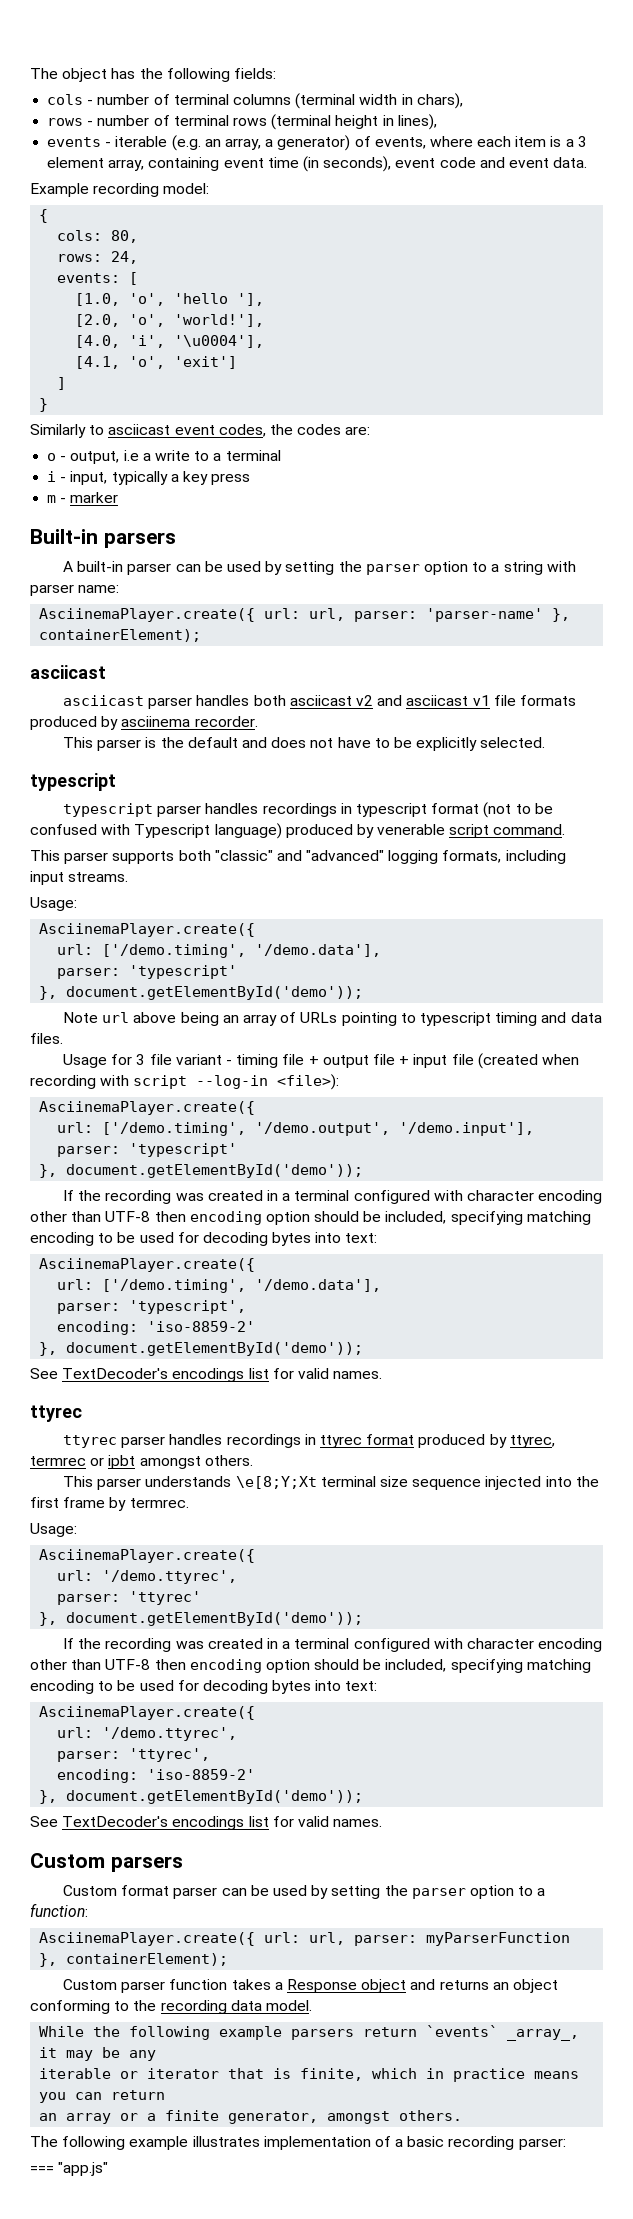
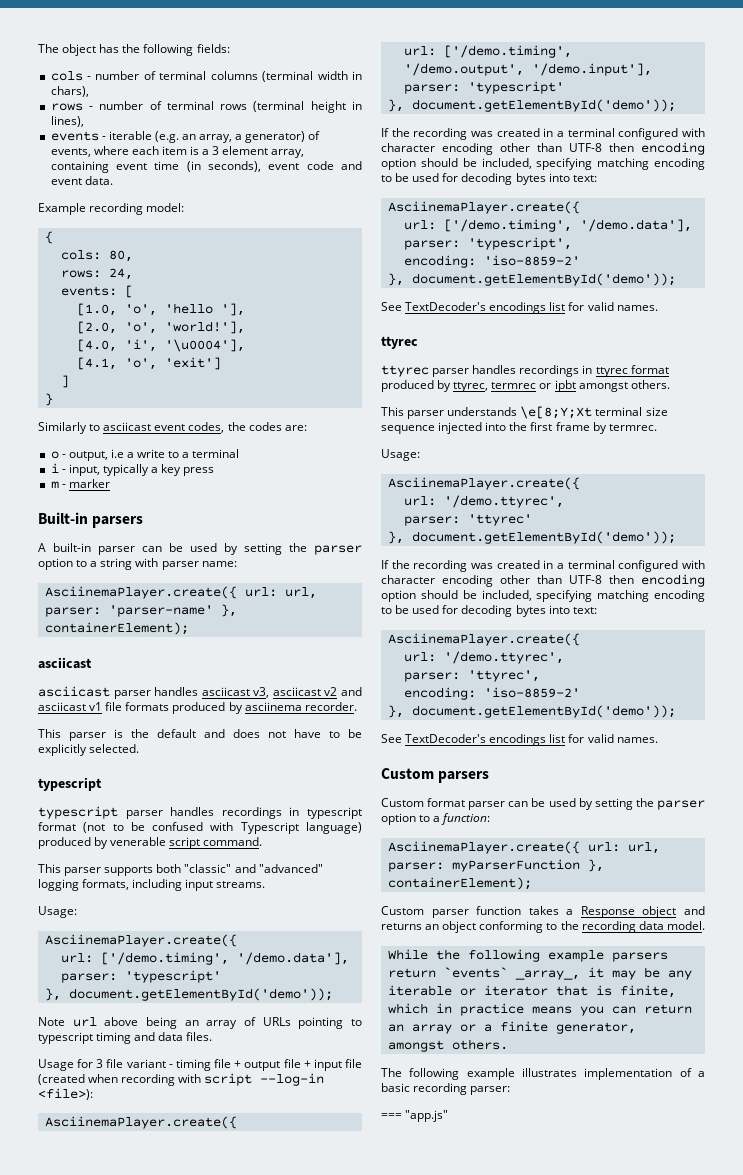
[253,695,286,706] both -> [201,687,270,698] asciicast v3,

